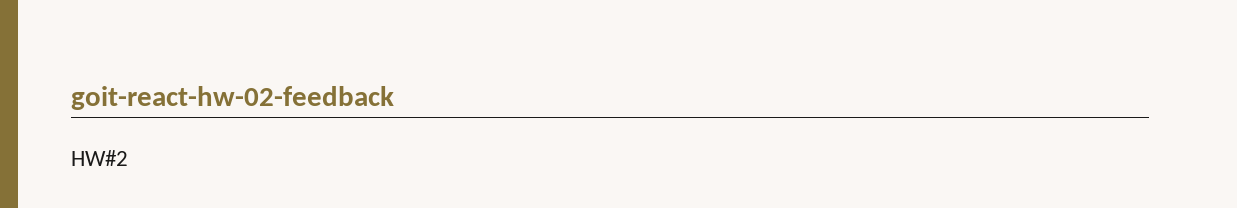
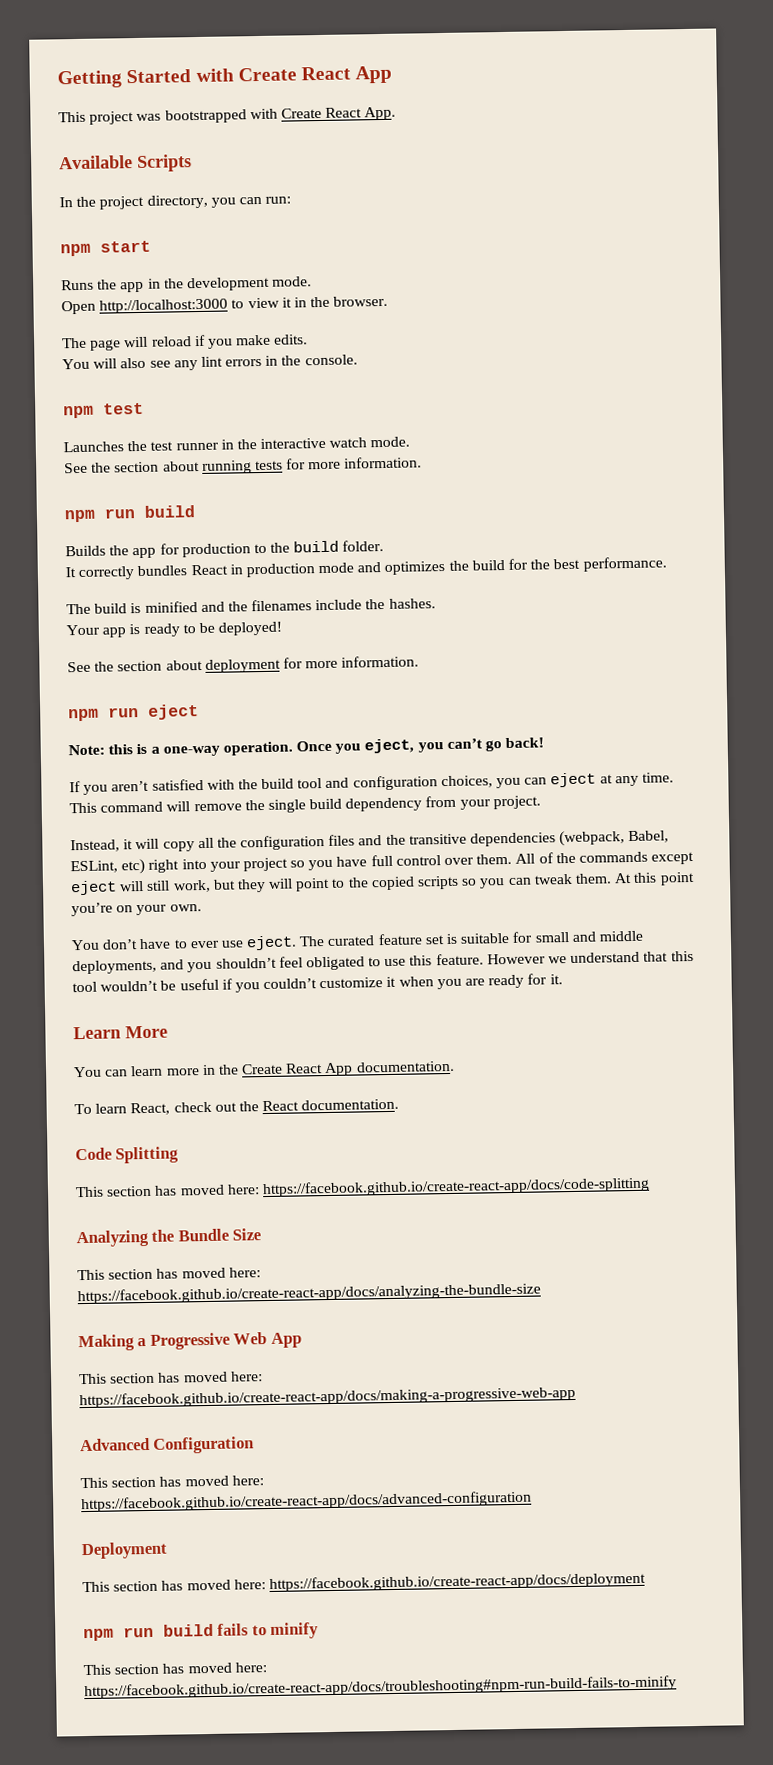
[71,86,394,110] [71,150,128,166] goit-react-hw-02-feedback // HW#2 -> [57,65,393,89] [58,106,397,125] [59,154,192,172] [59,194,292,210] [60,240,151,257] [61,276,313,293] [61,295,389,315] [62,334,309,351] [62,354,358,371] [63,402,144,419] [63,436,411,453] [64,456,423,474] [64,505,195,523] [65,539,385,559] [65,556,667,581] [66,598,436,615] [66,621,283,638] [67,655,420,673] [68,704,199,722] [68,737,545,757] [69,772,674,795] [69,795,541,814] [70,830,670,853] [70,851,695,875] [70,871,695,896] [71,902,202,917] [71,930,643,951] [72,950,694,975] [72,973,563,993] [73,1025,168,1040] [73,1060,455,1078] [74,1098,400,1116] [75,1146,180,1164] [75,1176,650,1198] [76,1228,262,1248] [77,1267,261,1281] [77,1282,541,1305] [78,1332,302,1352] [79,1371,263,1385] [79,1385,576,1409] [80,1436,255,1454] [80,1475,264,1489] [81,1490,532,1513] [81,1541,168,1560] [82,1571,646,1593] [83,1622,320,1642] [83,1662,267,1676] [84,1675,677,1700] Getting Started with Create React App // This project was bootstrapped with Create React App. // Available Scripts // In the project directory, you can run: // npm start // Runs the app in the development mode. // Open http://localhost:3000 to view it in the browser. // The page will reload if you make edits. // You will also see any lint errors in the console. // npm test // Launches the test runner in the interactive watch mode. // See the section about running tests for more information. // npm run build // Builds the app for production to the build folder. // It correctly bundles React in production mode and optimizes the build for the best performance. // The build is minified and the filenames include the hashes. // Your app is ready to be deployed! // See the section about deployment for more information. // npm run eject // Note: this is a one-way operation. Once you eject, you can’t go back! // If you aren’t satisfied with the build tool and configuration choices, you can eject at any time. This command will remove the single build dependency from your project. // Instead, it will copy all the configuration files and the transitive dependencies (webpack, Babel, ESLint, etc) right into your project so you have full control over them. All of the commands except eject will still work, but they will point to the copied scripts so you can tweak them. At this point you’re on your own. // You don’t have to ever use eject. The curated feature set is suitable for small and middle deployments, and you shouldn’t feel obligated to use this feature. However we understand that this tool wouldn’t be useful if you couldn’t customize it when you are ready for it. // Learn More // You can learn more in the Create React App documentation. // To learn React, check out the React documentation. // Code Splitting // This section has moved here: https://facebook.github.io/create-react-app/docs/code-splitting // Analyzing the Bundle Size // This section has moved here: https://facebook.github.io/create-react-app/docs/analyzing-the-bundle-size // Making a Progressive Web App // This section has moved here: https://facebook.github.io/create-react-app/docs/making-a-progressive-web-app // Advanced Configuration // This section has moved here: https://facebook.github.io/create-react-app/docs/advanced-configuration // Deployment // This section has moved here: https://facebook.github.io/create-react-app/docs/deployment // npm run build fails to minify // This section has moved here: https://facebook.github.io/create-react-app/docs/troubleshooting#npm-run-build-fails-to-minify

